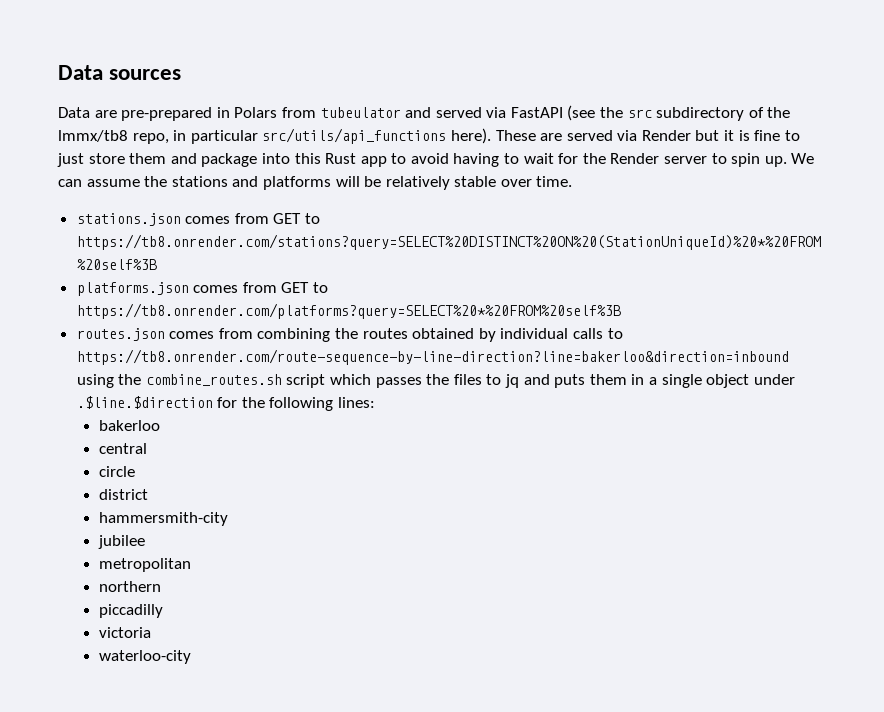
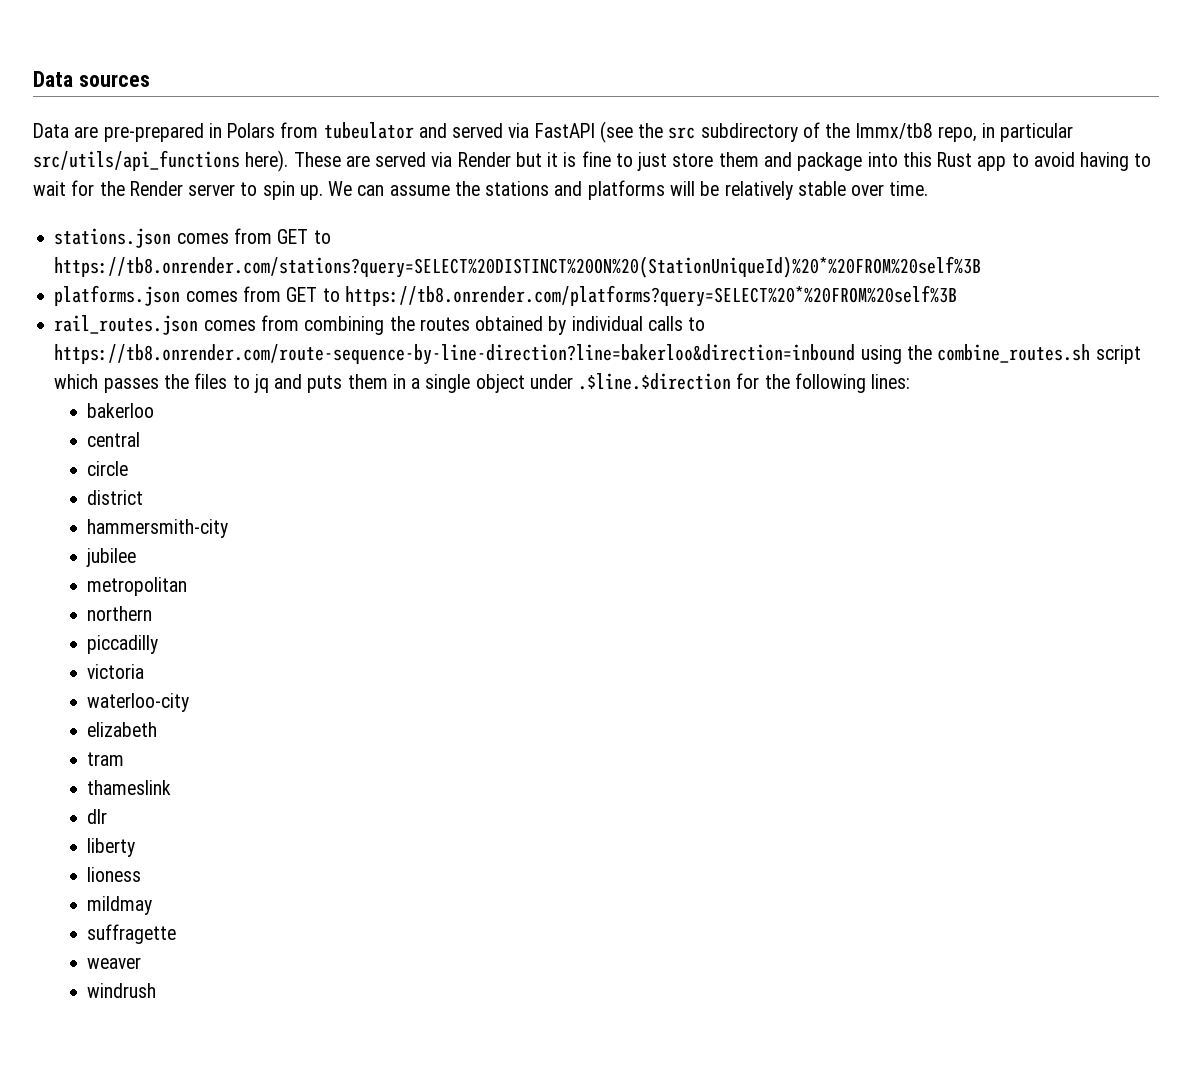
[76,328,165,341] routes.json -> [54,315,199,335] rail_routes.json
(192, 657) none -> [87,722,158,737] [87,752,125,766] [87,780,172,795] [87,809,108,824] [87,838,136,857] [87,867,142,882] [87,896,153,915] [87,924,177,944] [87,957,142,969] [87,983,157,998] // elizabeth // tram // thameslink // dlr // liberty // lioness // mildmay // suffragette // weaver // windrush

